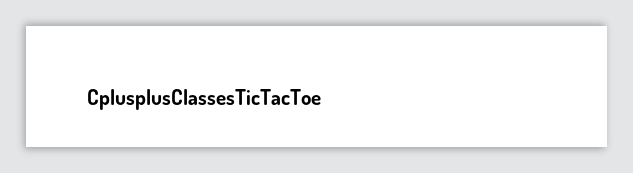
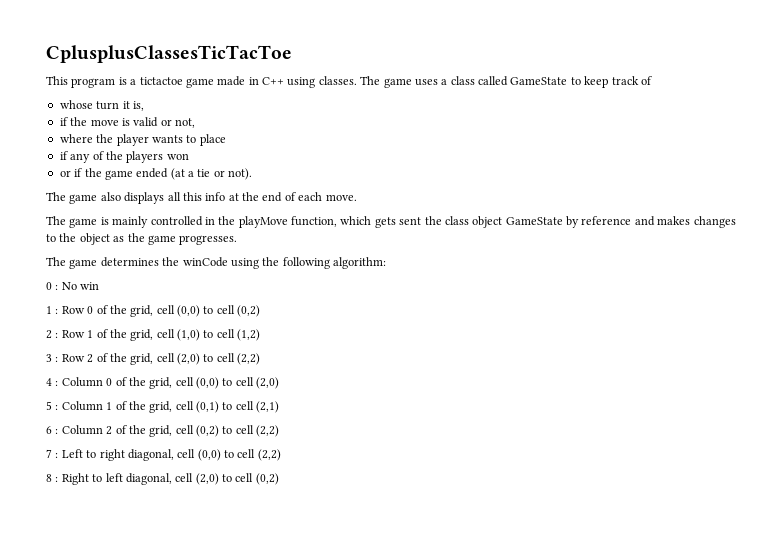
(321, 99) none -> [46,76,652,88] [59,100,144,111] [59,117,195,128] [59,134,226,146] [59,151,189,163] [59,168,253,180] [46,192,357,204] [46,216,736,228] [46,233,238,245] [46,257,386,269] [46,282,100,290] [46,305,261,317] [46,329,261,341] [46,353,261,365] [46,377,280,389] [46,401,280,413] [46,425,280,437] [46,449,281,461] [46,473,279,485] // This program is a tictactoe game made in C++ using classes. The game uses a class called GameState to keep track of // whose turn it is, // if the move is valid or not, // where the player wants to place // if any of the players won // or if the game ended (at a tie or not). // The game also displays all this info at the end of each move. // The game is mainly controlled in the playMove function, which gets sent the class object GameState by reference and makes changes to the object as the game progresses. // The game determines the winCode using the following algorithm: // 0 : No win // 1 : Row 0 of the grid, cell (0,0) to cell (0,2) // 2 : Row 1 of the grid, cell (1,0) to cell (1,2) // 3 : Row 2 of the grid, cell (2,0) to cell (2,2) // 4 : Column 0 of the grid, cell (0,0) to cell (2,0) // 5 : Column 1 of the grid, cell (0,1) to cell (2,1) // 6 : Column 2 of the grid, cell (0,2) to cell (2,2) // 7 : Left to right diagonal, cell (0,0) to cell (2,2) // 8 : Right to left diagonal, cell (2,0) to cell (0,2)

